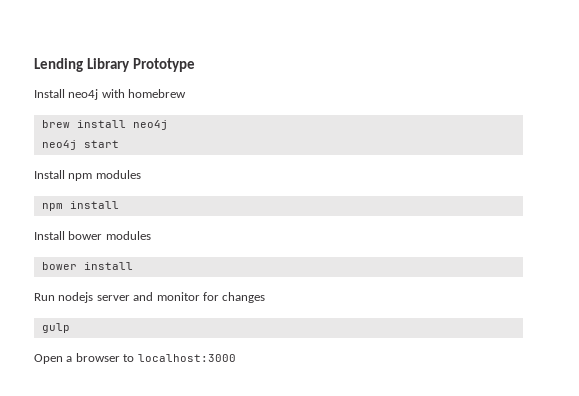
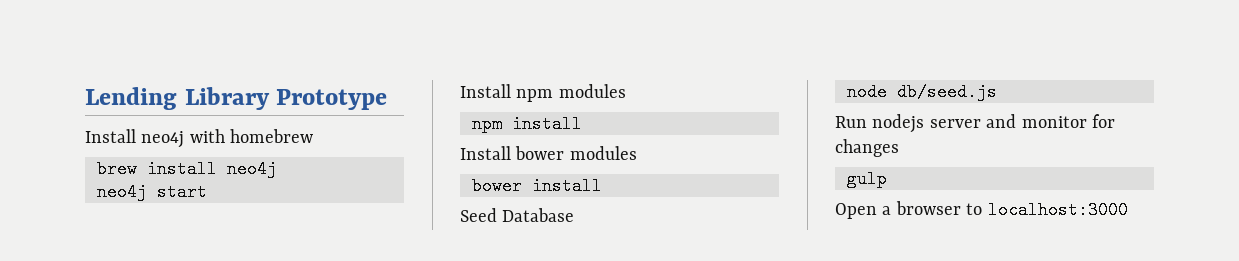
(133, 266) none -> [460,208,575,222] [847,83,997,101] // Seed Database // node db/seed.js

